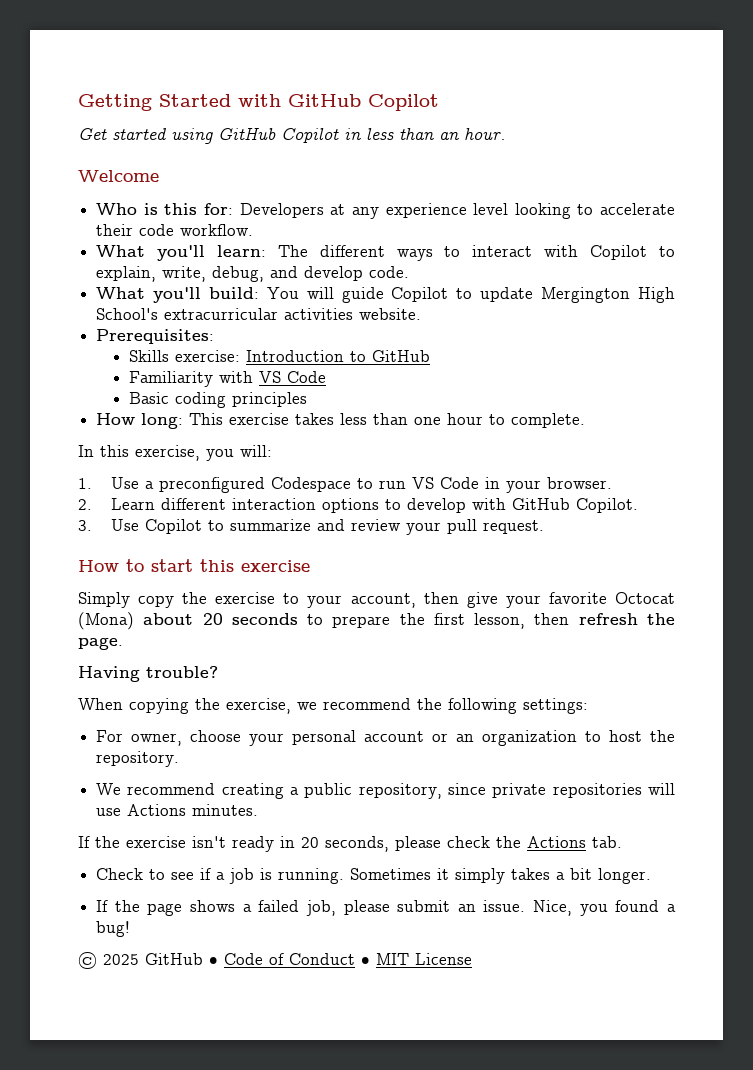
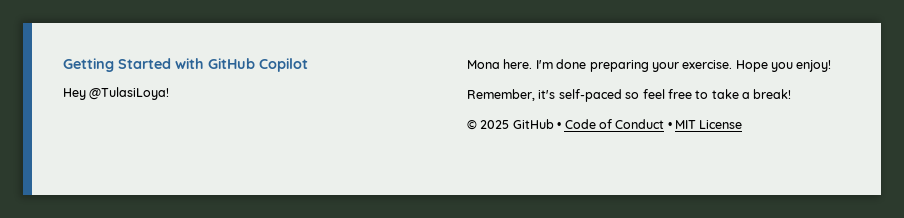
[78,127,506,144] [78,170,159,182] [96,203,675,219] [96,224,254,236] [96,245,675,261] [96,266,410,282] [96,287,675,303] [96,308,422,320] [96,329,215,344] [129,350,431,362] [129,371,327,387] [129,392,308,408] [96,413,586,429] [78,445,272,461] [78,477,612,493] [78,498,638,513] [78,519,544,535] [78,559,310,572] [78,592,675,608] [78,612,675,630] [78,637,123,650] [78,666,218,682] [78,698,588,714] [96,730,676,746] [96,751,180,767] [96,783,675,799] [96,804,259,816] [78,836,622,852] [96,868,652,884] [96,900,677,916] [96,921,131,937] Get started using GitHub Copilot in less than an hour. // Welcome // Who is this for: Developers at any experience level looking to accelerate their code workflow. // What you'll learn: The different ways to interact with Copilot to explain, write, debug, and develop code. // What you'll build: You will guide Copilot to update Mergington High School's extracurricular activities website. // Prerequisites: // Skills exercise: Introduction to GitHub // Familiarity with VS Code // Basic coding principles // How long: This exercise takes less than one hour to complete. // In this exercise, you will: // 1. Use a preconfigured Codespace to run VS Code in your browser. // 2. Learn different interaction options to develop with GitHub Copilot. // 3. Use Copilot to summarize and review your pull request. // How to start this exercise // Simply copy the exercise to your account, then give your favorite Octocat (Mona) about 20 seconds to prepare the first lesson, then refresh the page. // Having trouble? // When copying the exercise, we recommend the following settings: // For owner, choose your personal account or an organization to host the repository. // We recommend creating a public repository, since private repositories will use Actions minutes. // If the exercise isn't ready in 20 seconds, please check the Actions tab. // Check to see if a job is running. Sometimes it simply takes a bit longer. // If the page shows a failed job, please submit an issue. Nice, you found a bug! -> [63,87,170,100] [467,59,832,72] [467,89,792,102] Hey @TulasiLoya! // Mona here. I'm done preparing your exercise. Hope you enjoy! // Remember, it's self-paced so feel free to take a break!

